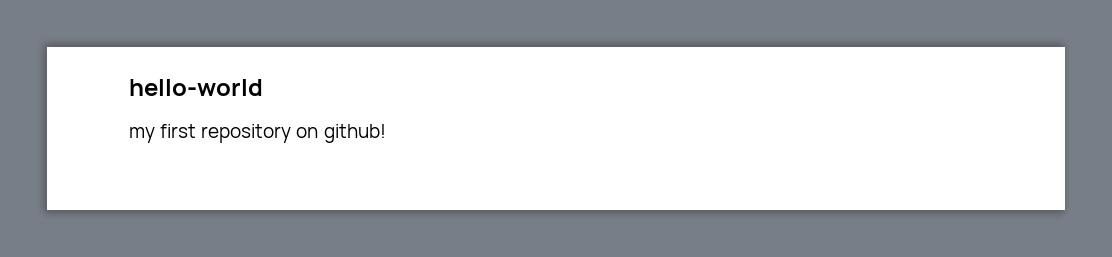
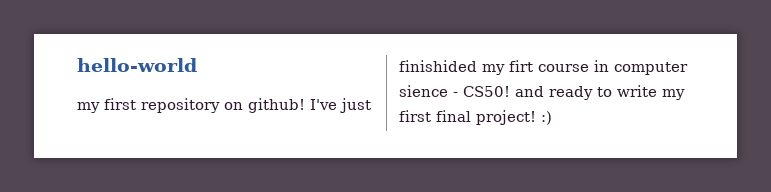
(386, 133) none -> [310,98,371,113] [399,60,688,75] [399,85,685,100] [399,110,552,125] I've just finishided my firt course in computer sience - CS50! and ready to write my first final project! :)

